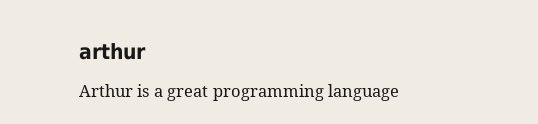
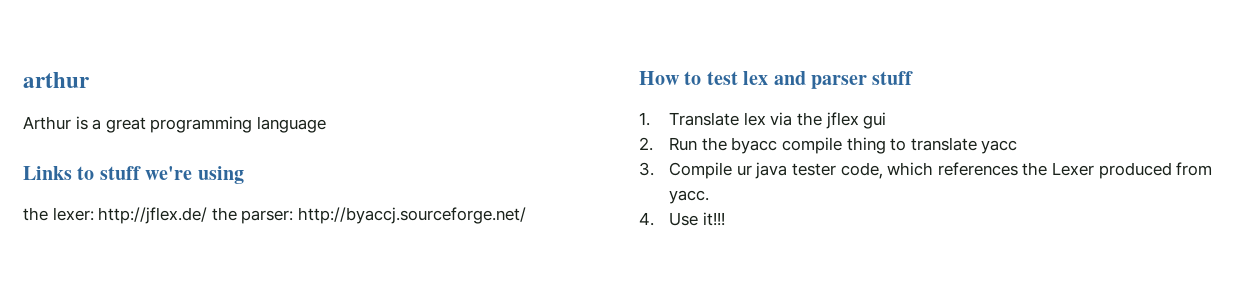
(400, 92) none -> [23,166,244,184] [23,207,526,224] [639,71,914,89] [639,112,887,129] [639,137,1018,154] [639,162,1213,179] [669,190,710,204] [639,212,725,226] // Links to stuff we're using // the lexer: http://jflex.de/ the parser: http://byaccj.sourceforge.net/ // How to test lex and parser stuff // 1. Translate lex via the jflex gui // 2. Run the byacc compile thing to translate yacc // 3. Compile ur java tester code, which references the Lexer produced from yacc. // 4. Use it!!!

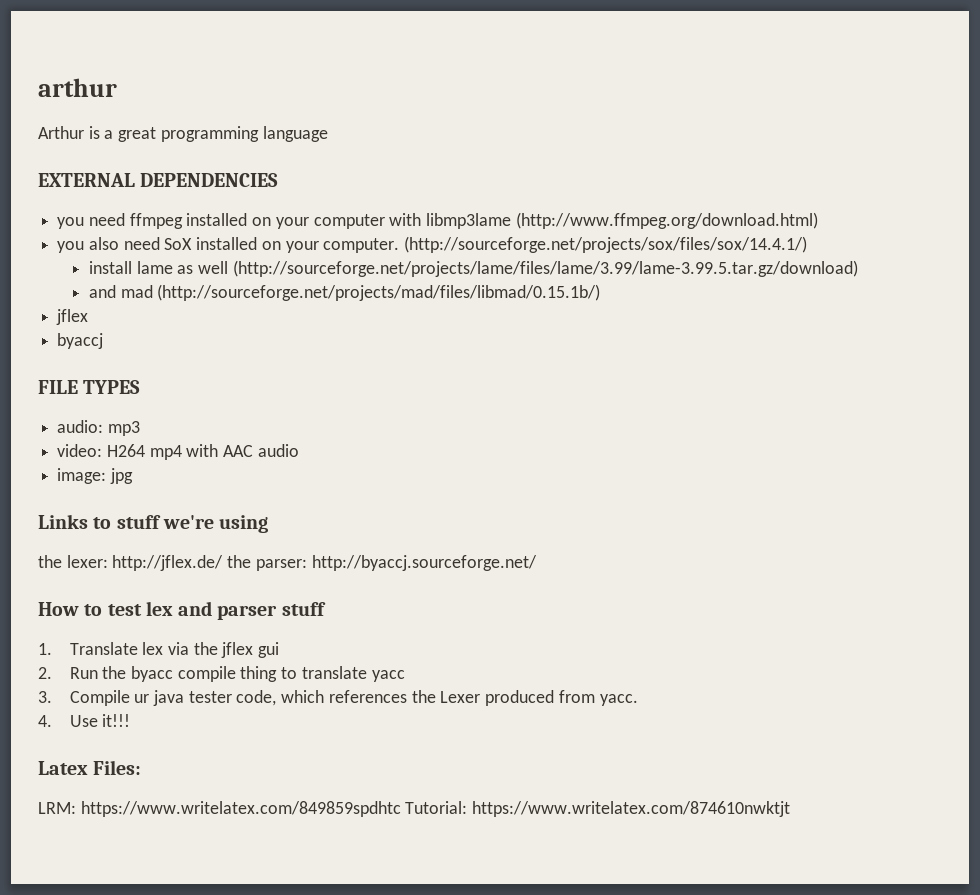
(326, 124) none -> [38,173,279,187] [57,212,818,229] [57,236,808,253] [88,260,858,277] [88,284,601,301] [56,309,89,325] [57,333,104,349] [38,380,141,394] [57,420,140,436] [57,444,299,460] [57,468,133,484] // EXTERNAL DEPENDENCIES // you need ffmpeg installed on your computer with libmp3lame (http://www.ffmpeg.org/download.html) // you also need SoX installed on your computer. (http://sourceforge.net/projects/sox/files/sox/14.4.1/) // install lame as well (http://sourceforge.net/projects/lame/files/lame/3.99/lame-3.99.5.tar.gz/download) // and mad (http://sourceforge.net/projects/mad/files/libmad/0.15.1b/) // jflex // byaccj // FILE TYPES // audio: mp3 // video: H264 mp4 with AAC audio // image: jpg
(725, 219) none -> [38,760,142,775] [38,801,791,817] // Latex Files: // LRM: https://www.writelatex.com/849859spdhtc Tutorial: https://www.writelatex.com/874610nwktjt

